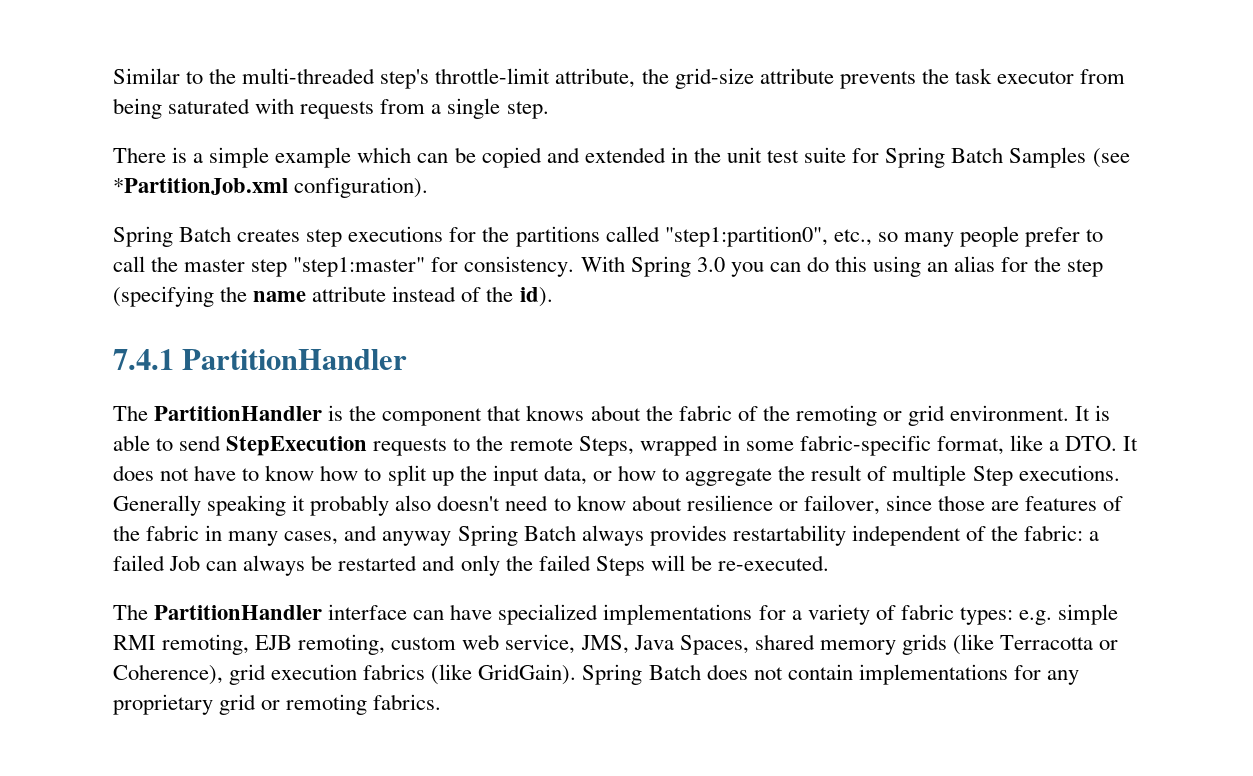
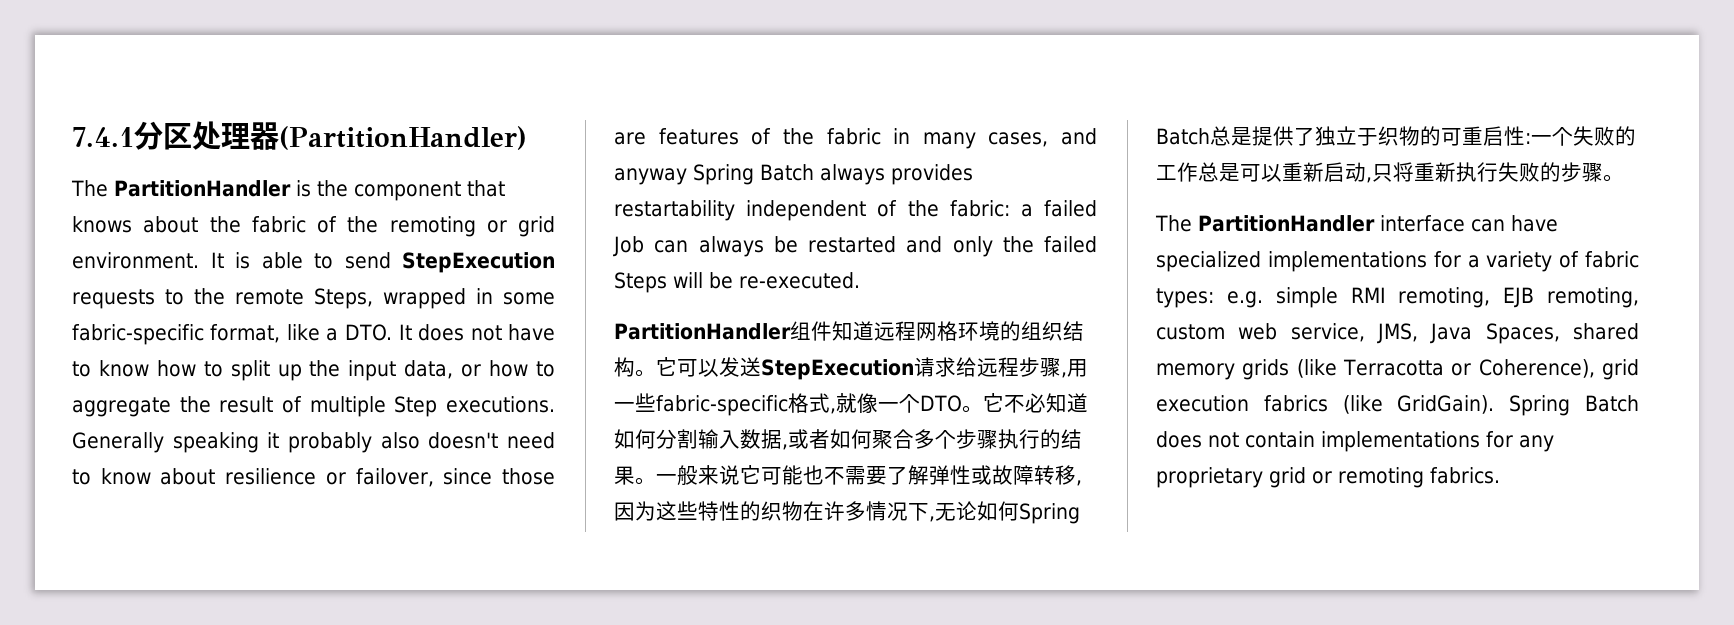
[113,68,1126,89] [113,98,549,119] [113,147,1130,168] [113,177,429,198] [113,226,1104,247] [113,256,1104,277] [113,286,553,307] [113,349,408,370] Similar to the multi-threaded step's throttle-limit attribute, the grid-size attribute prevents the task executor from being saturated with requests from a single step. // There is a simple example which can be copied and extended in the unit test suite for Spring Batch Samples (see *PartitionJob.xml configuration). // Spring Batch creates step executions for the partitions called "step1:partition0", etc., so many people prefer to call the master step "step1:master" for consistency. With Spring 3.0 you can do this using an alias for the step (specifying the name attribute instead of the id). // 7.4.1 PartitionHandler -> [72,121,527,150] 7.4.1分区处理器(PartitionHandler)
(829, 563) none -> [614,321,1084,341] [614,357,1088,380] [614,393,1088,416] [614,429,1082,450] [614,465,1082,486] [614,501,1080,524] [1156,126,1636,146] [1156,162,1624,183] // PartitionHandler组件知道远程网格环境的组织结构。它可以发送StepExecution请求给远程步骤,用一些fabric-specific格式,就像一个DTO。它不必知道如何分割输入数据,或者如何聚合多个步骤执行的结果。一般来说它可能也不需要了解弹性或故障转移,因为这些特性的织物在许多情况下,无论如何Spring Batch总是提供了独立于织物的可重启性:一个失败的工作总是可以重新启动,只将重新执行失败的步骤。

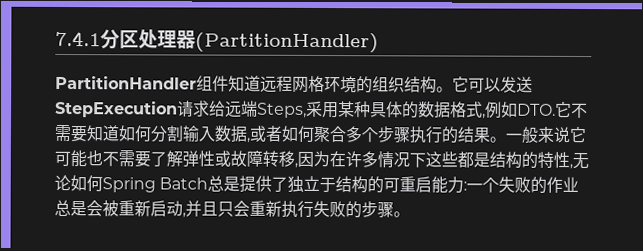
[71,180,505,201] [72,216,555,237] [72,252,555,273] [72,288,555,309] [72,324,555,345] [72,360,556,381] [72,396,556,417] [72,432,555,453] [72,468,555,487] [614,128,1097,149] [614,164,973,185] [614,200,1097,221] [613,236,1097,257] [614,272,860,293] // The PartitionHandler is the component that knows about the fabric of the remoting or grid environment. It is able to send StepExecution requests to the remote Steps, wrapped in some fabric-specific format, like a DTO. It does not have to know how to split up the input data, or how to aggregate the result of multiple Step executions. Generally speaking it probably also doesn't need to know about resilience or failover, since those are features of the fabric in many cases, and anyway Spring Batch always provides restartability independent of the fabric: a failed Job can always be restarted and only the failed Steps will be re-executed. -> (379, 43) none
[998,357,1088,378] [614,393,1046,416] 程步骤,用一些fabric-specific格式,就像一个DTO。它不必 -> [241,100,588,119] [54,124,87,143] 端Steps,采用某种具体的数据格式,例如DTO.它不需要
[656,501,929,521] 这些特性的织物在许多情况下 -> [329,151,570,169] 在许多情况下这些都是结构的特性
[1378,126,1420,146] 织物 -> [335,176,369,194] 结构
[1504,126,1525,146] 性 -> [431,176,465,194] 能力
[1156,162,1282,182] 工作总是可以 -> [546,176,580,193] [54,199,119,217] 作业总是会被
[1372,162,1414,182] 只将 -> [185,200,250,217] 并且只会
[1155,215,1558,232] [1156,251,1639,272] [1156,287,1639,308] [1156,323,1639,344] [1156,359,1639,380] [1156,395,1639,416] [1156,431,1554,452] [1156,467,1500,488] // The PartitionHandler interface can have specialized implementations for a variety of fabric types: e.g. simple RMI remoting, EJB remoting, custom web service, JMS, Java Spaces, shared memory grids (like Terracotta or Coherence), grid execution fabrics (like GridGain). Spring Batch does not contain implementations for any proprietary grid or remoting fabrics. -> (410, 214) none

